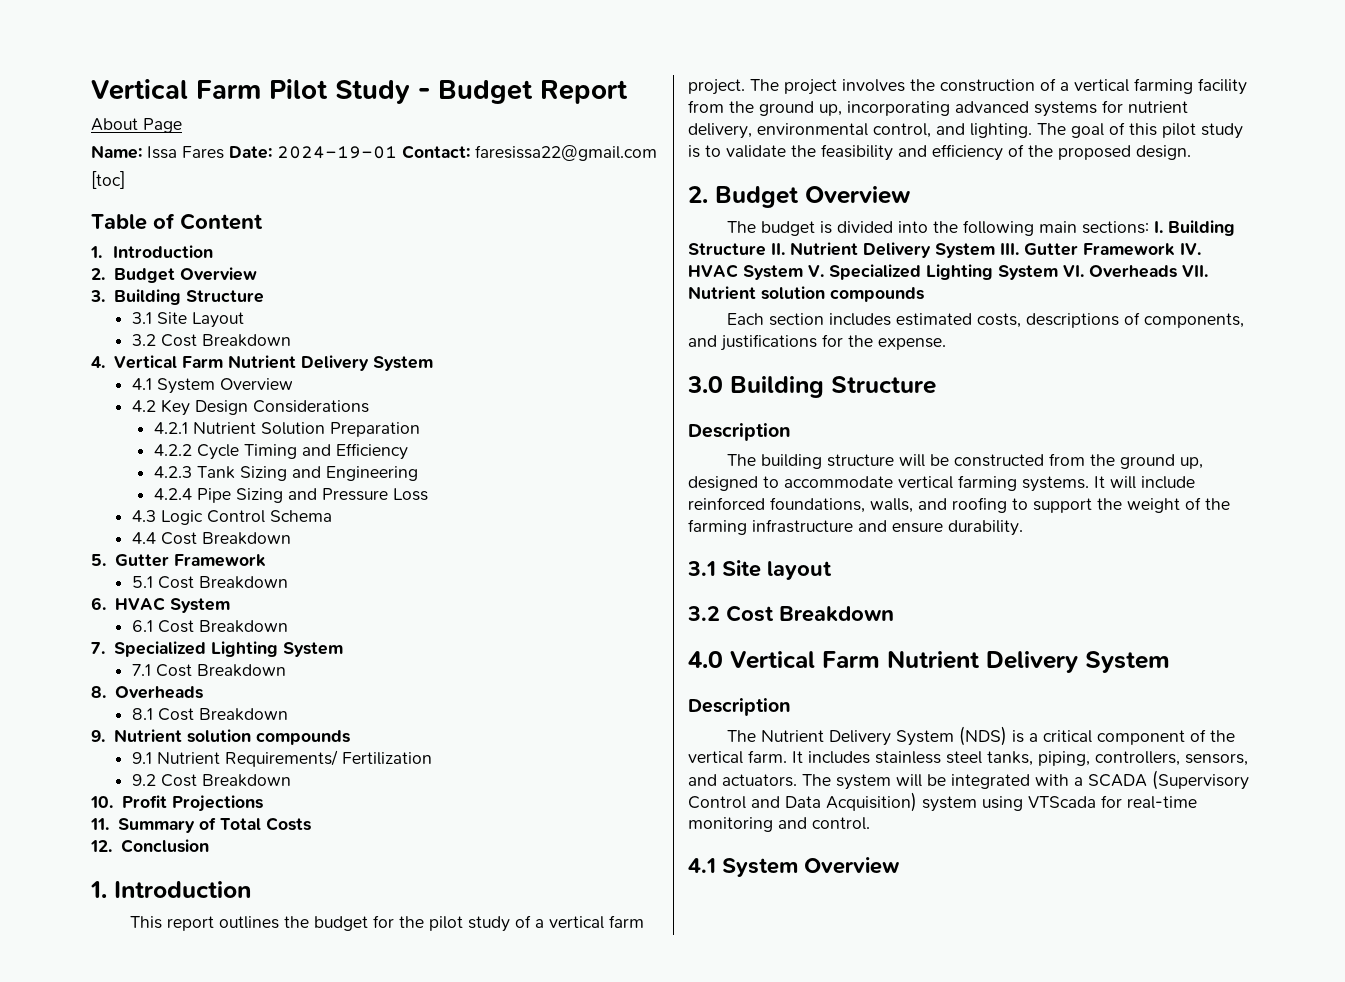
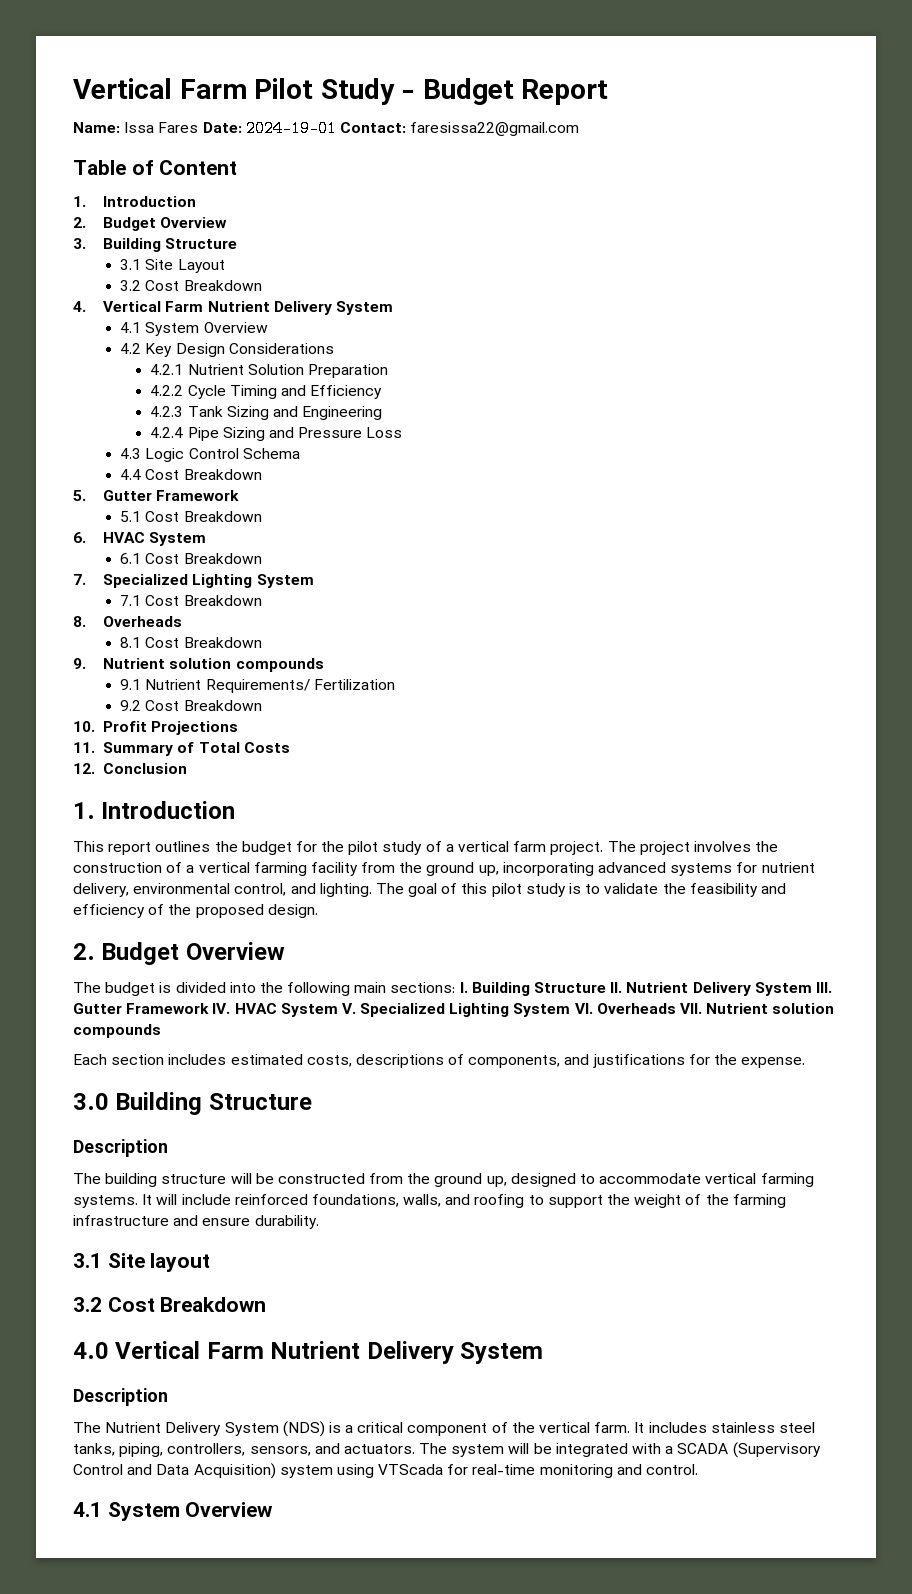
[91,118,182,133] // About Page -> (609, 92) none
[91,171,125,189] // [toc] -> (580, 129) none

